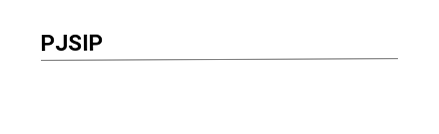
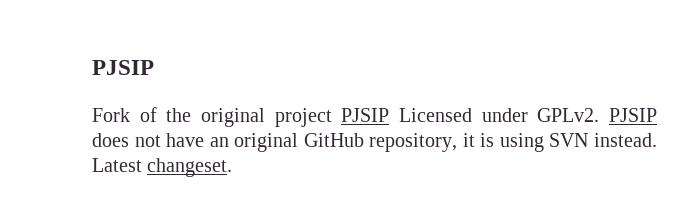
[40,34,103,51] PJSIP -> [92,60,154,75] [92,107,657,127] [92,133,658,152] [92,158,233,177] PJSIP // Fork of the original project PJSIP Licensed under GPLv2. PJSIP does not have an original GitHub repository, it is using SVN instead. Latest changeset.

